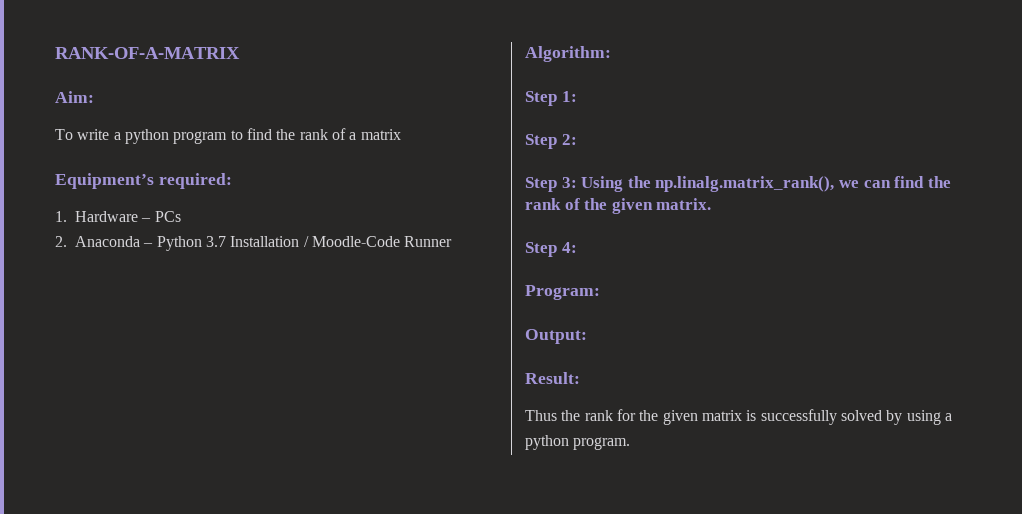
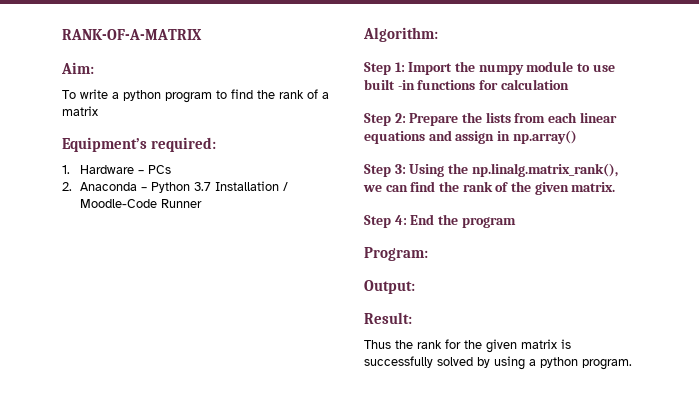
[525,134,577,149] // Step 2: -> [408,61,615,75] [364,79,569,90] [364,112,617,126] [364,130,577,144] Import the numpy module to use built -in functions for calculation // Step 2: Prepare the lists from each linear equations and assign in np.array()
(577, 247) none -> [410,214,516,228] End the program

